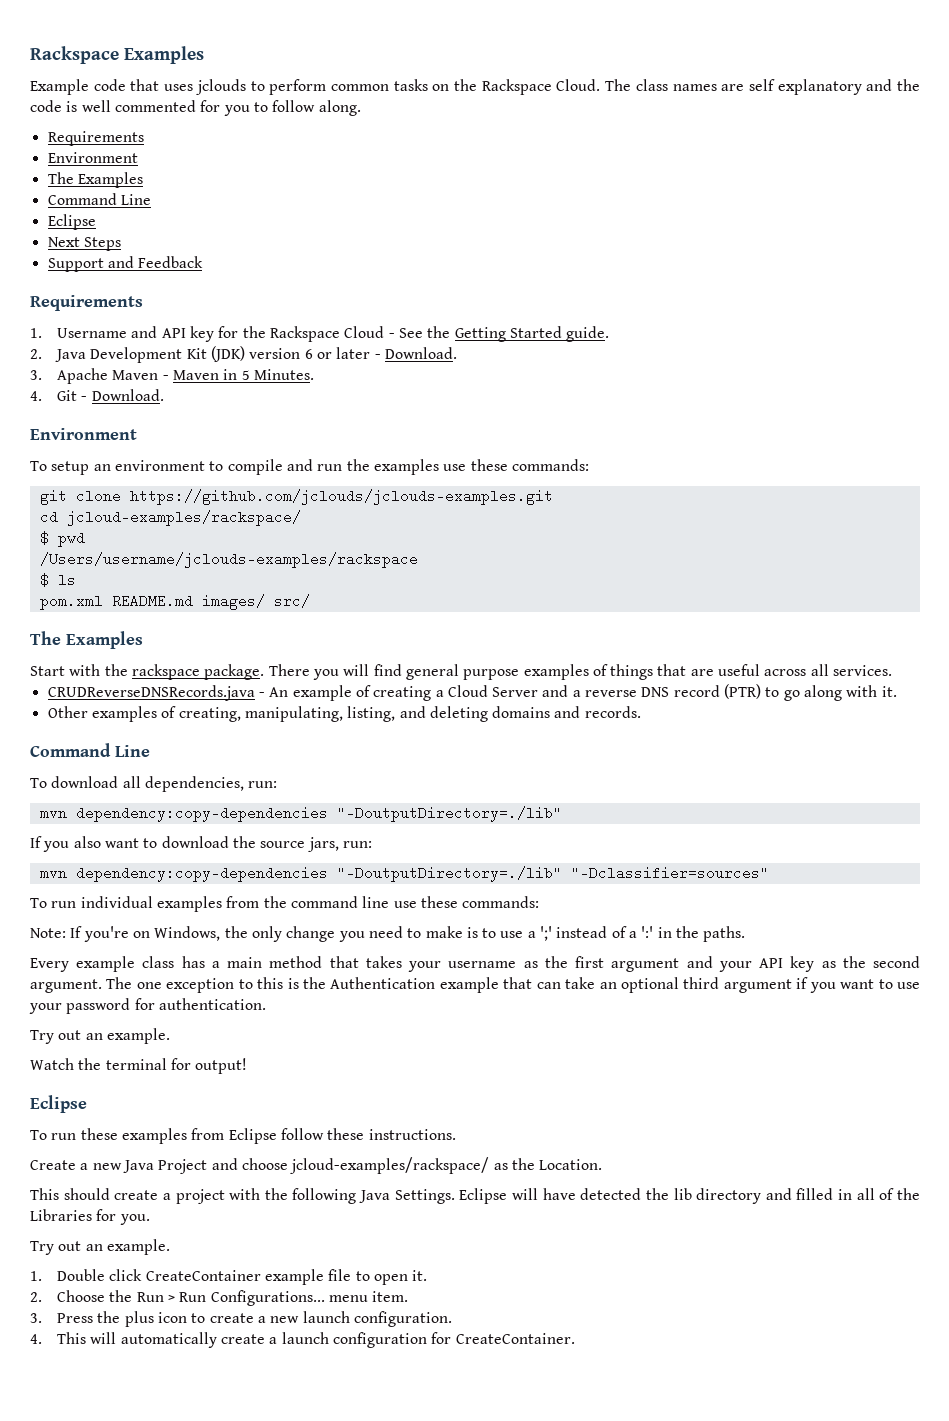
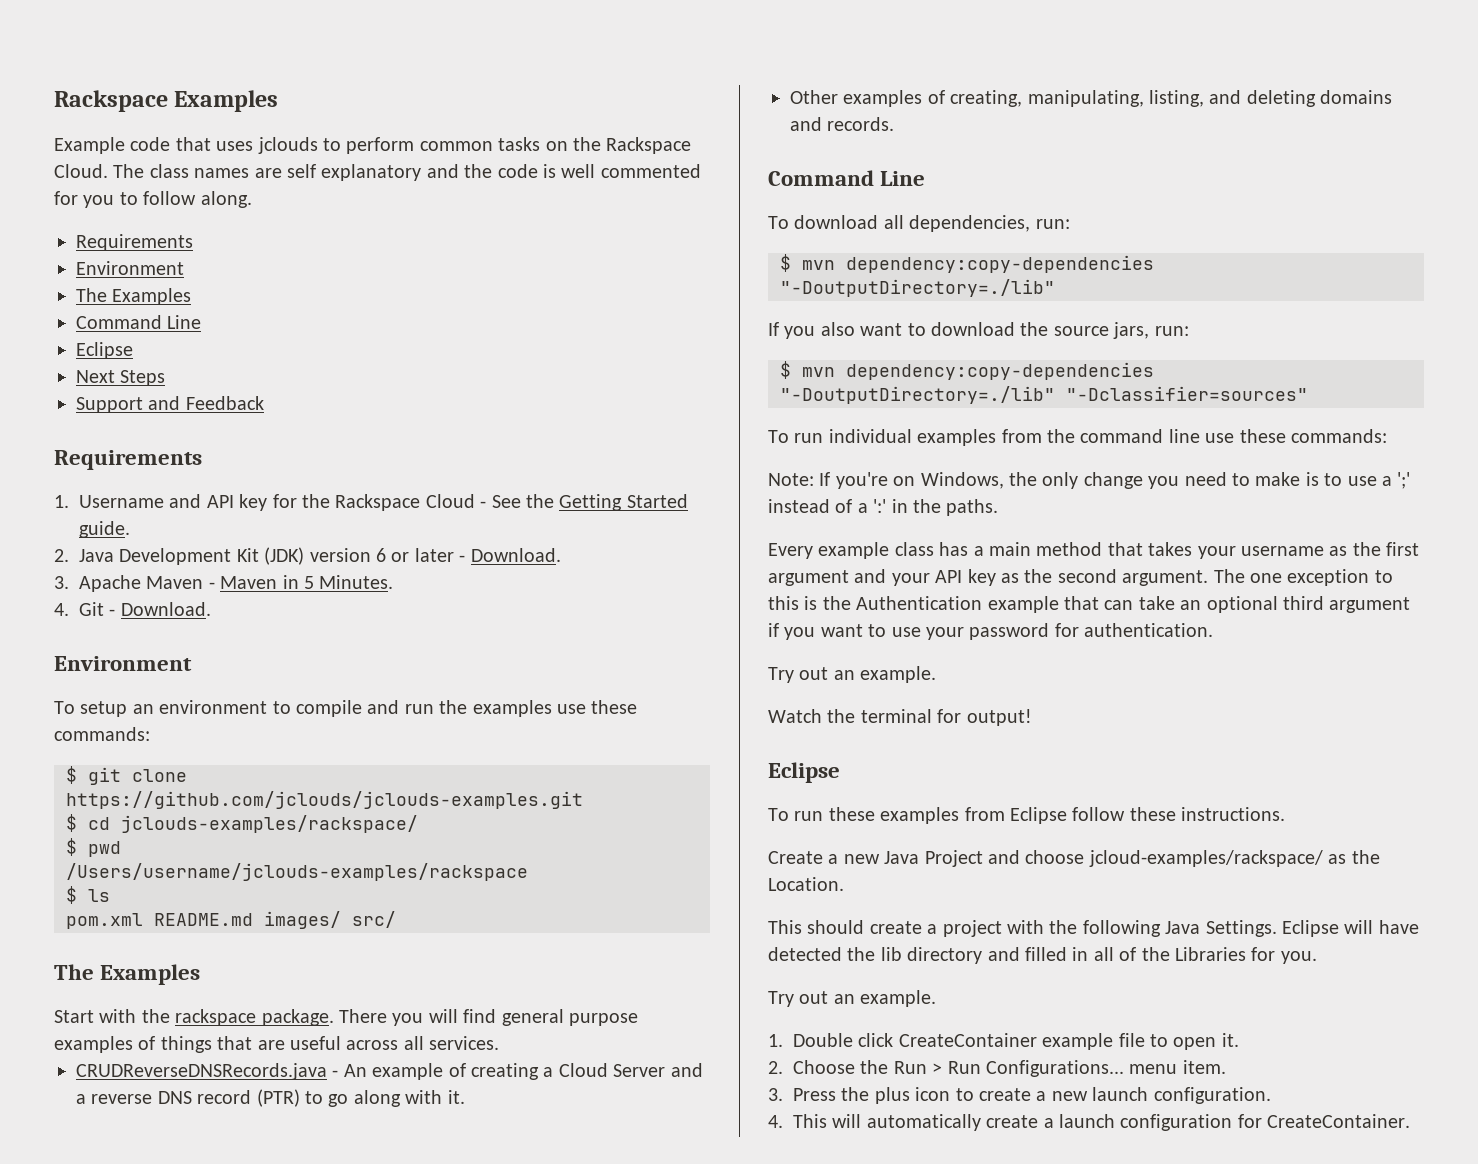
(589, 465) none -> [66,766,77,784] $
[39,510,301,526] cd jcloud-examples/rackspace/ -> [66,814,418,833] $ cd jclouds-examples/rackspace/
(278, 784) none -> [780,254,791,272] $
(372, 844) none -> [780,361,791,379] $

